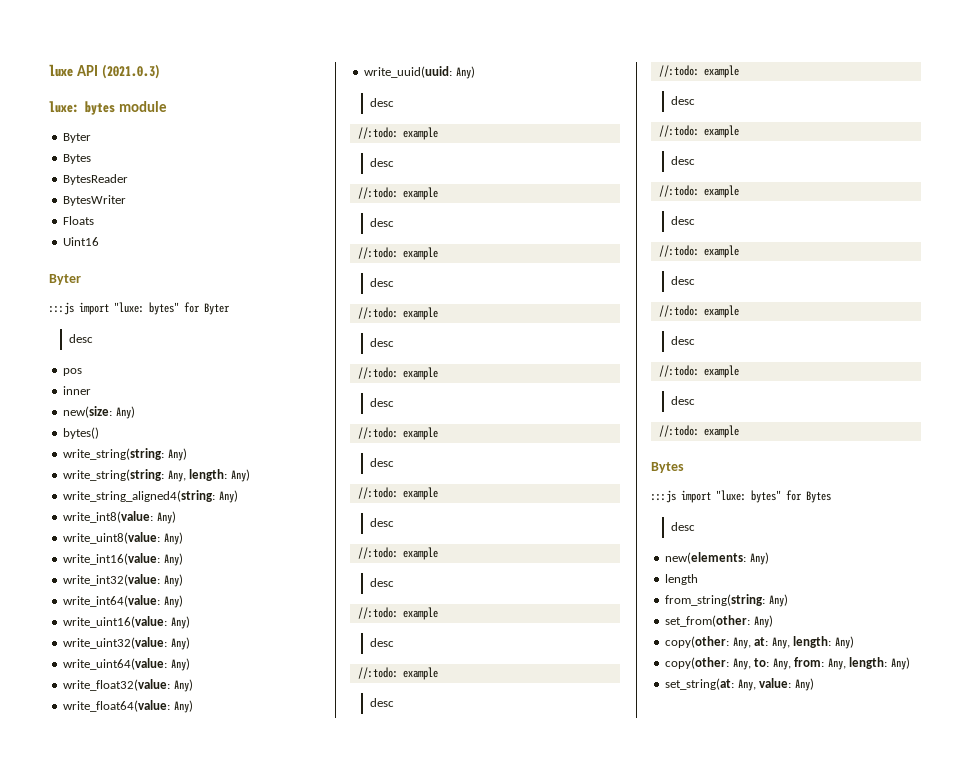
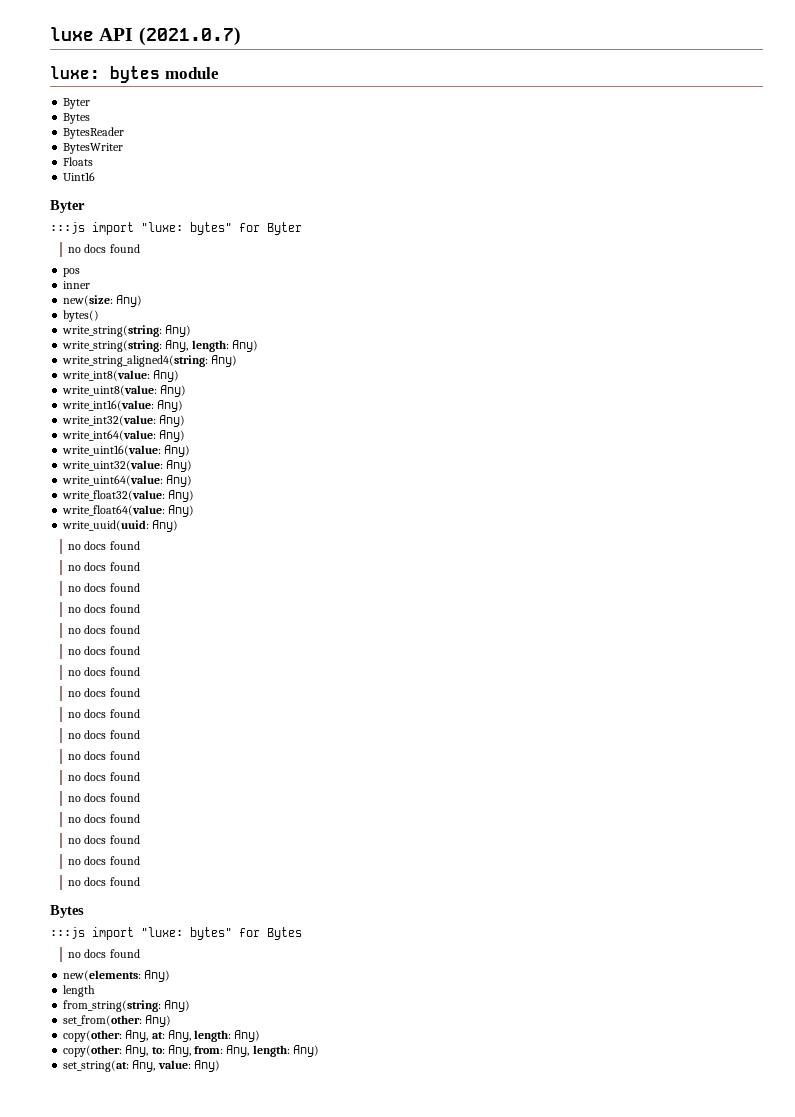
[102,64,161,79] (2021.0.3) -> [138,27,241,46] (2021.0.7)
[68,334,93,343] desc -> [68,244,140,253] no docs found
[369,98,394,107] [357,127,438,140] [369,158,394,167] [357,187,438,200] [369,218,394,227] [357,247,438,260] [369,278,394,287] [357,307,438,320] [369,338,394,347] [357,367,438,380] [369,398,394,407] [357,427,438,440] [369,458,394,467] [357,487,438,500] [369,518,394,527] [357,547,438,560] [369,578,394,587] [357,607,438,620] [369,638,394,647] [357,667,438,680] [369,698,394,707] [658,65,739,78] [670,96,695,105] [658,125,739,138] [670,156,695,165] [658,185,739,198] [670,216,695,225] [658,245,739,258] [670,276,695,285] [658,305,739,318] [670,336,695,345] [658,365,739,378] [670,396,695,405] [658,425,739,438] desc // //:todo: example // desc // //:todo: example // desc // //:todo: example // desc // //:todo: example // desc // //:todo: example // desc // //:todo: example // desc // //:todo: example // desc // //:todo: example // desc // //:todo: example // desc // //:todo: example // desc // //:todo: example // desc // //:todo: example // desc // //:todo: example // desc // //:todo: example // desc // //:todo: example // desc // //:todo: example // desc // //:todo: example -> [68,541,140,550] [68,562,140,571] [68,583,140,592] [68,604,140,613] [68,625,140,634] [68,646,140,655] [68,667,140,676] [68,688,140,697] [68,709,140,718] [68,730,140,739] [68,751,140,760] [68,772,140,781] [68,793,140,802] [68,814,140,823] [68,835,140,844] [68,856,140,865] [68,877,140,886] no docs found // no docs found // no docs found // no docs found // no docs found // no docs found // no docs found // no docs found // no docs found // no docs found // no docs found // no docs found // no docs found // no docs found // no docs found // no docs found // no docs found
[670,522,695,531] desc -> [68,949,140,958] no docs found

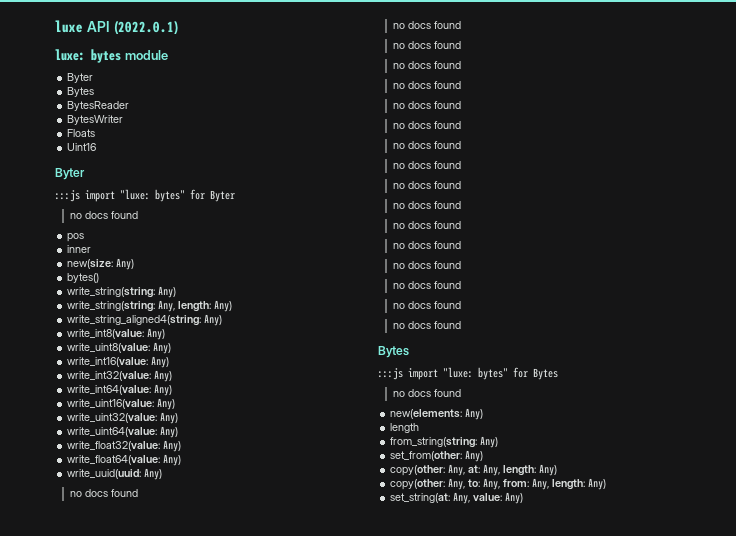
[138,27,241,46] (2021.0.7) -> [113,21,178,34] (2022.0.1)

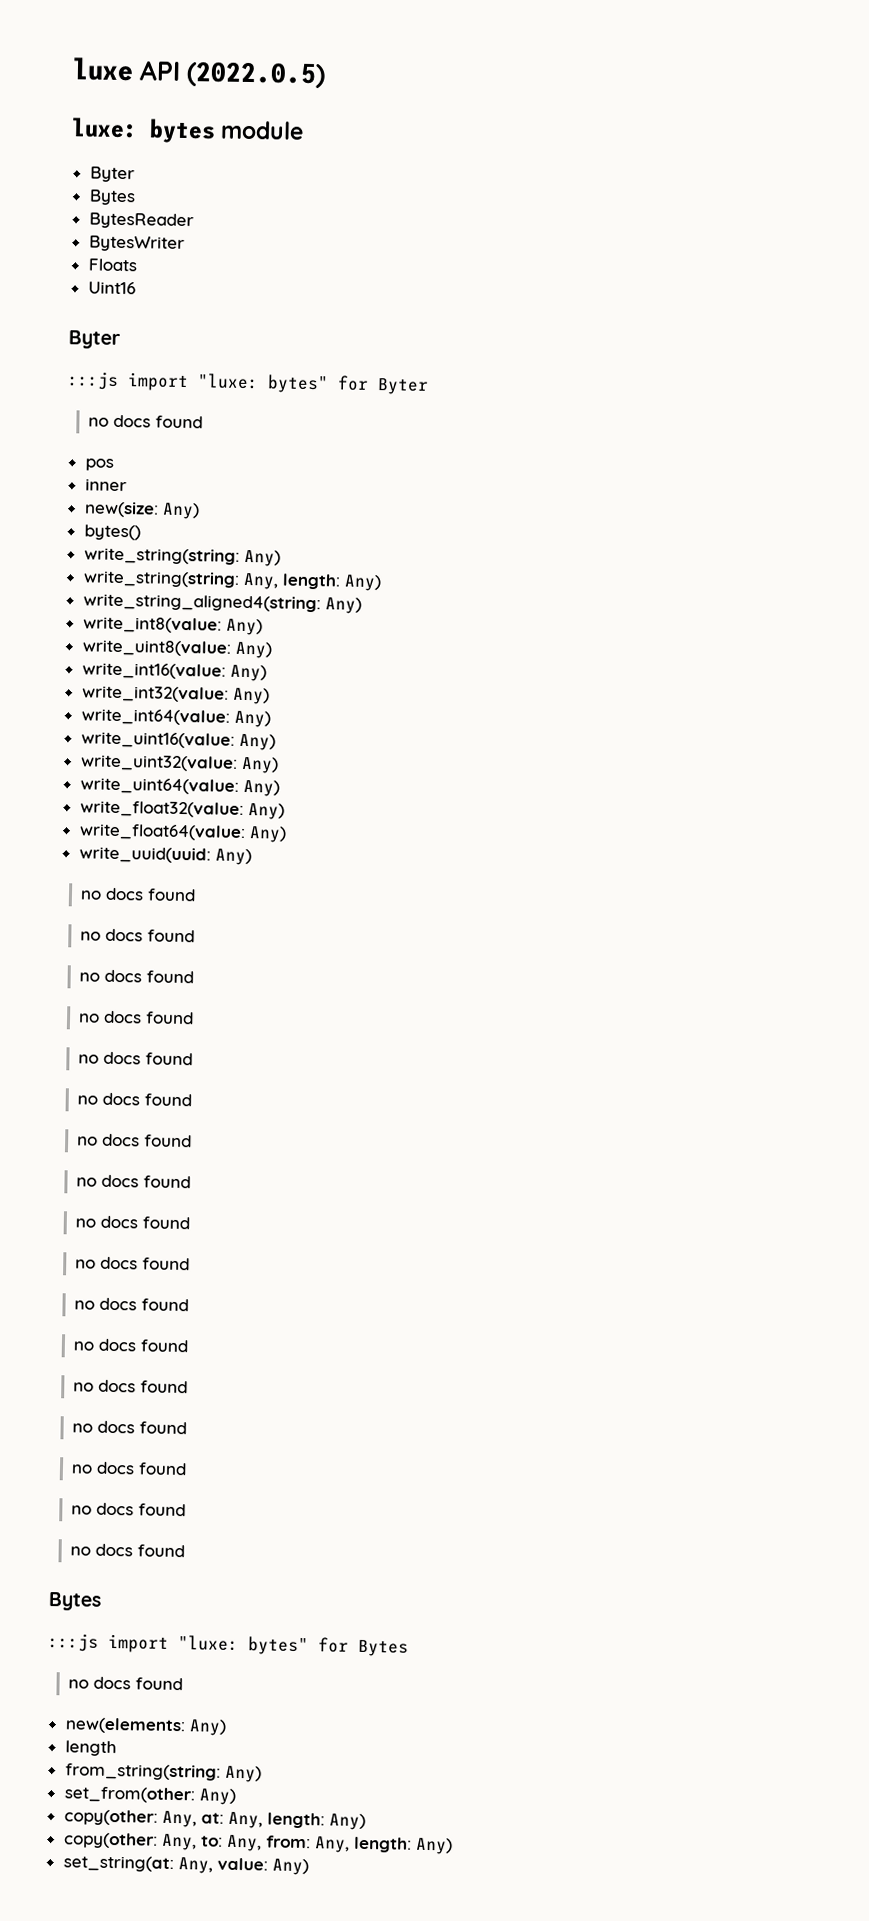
[113,21,178,34] (2022.0.1) -> [186,61,327,89] (2022.0.5)

